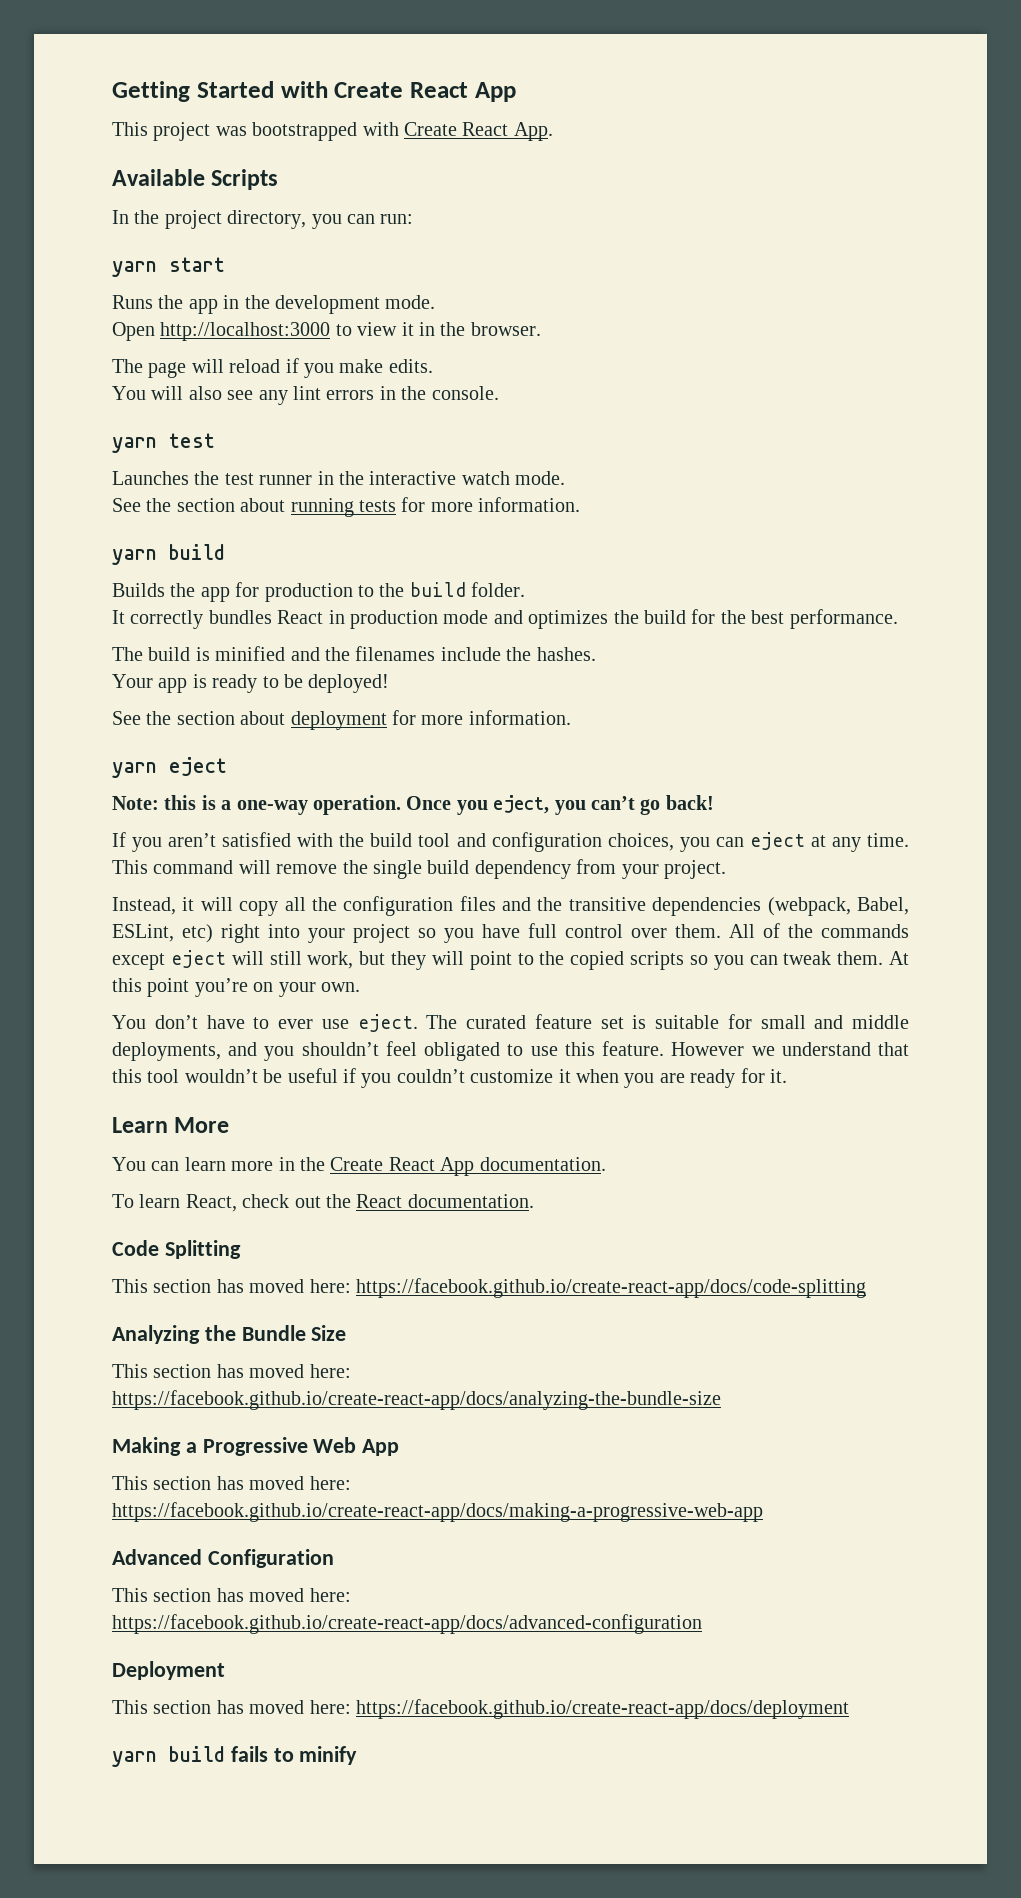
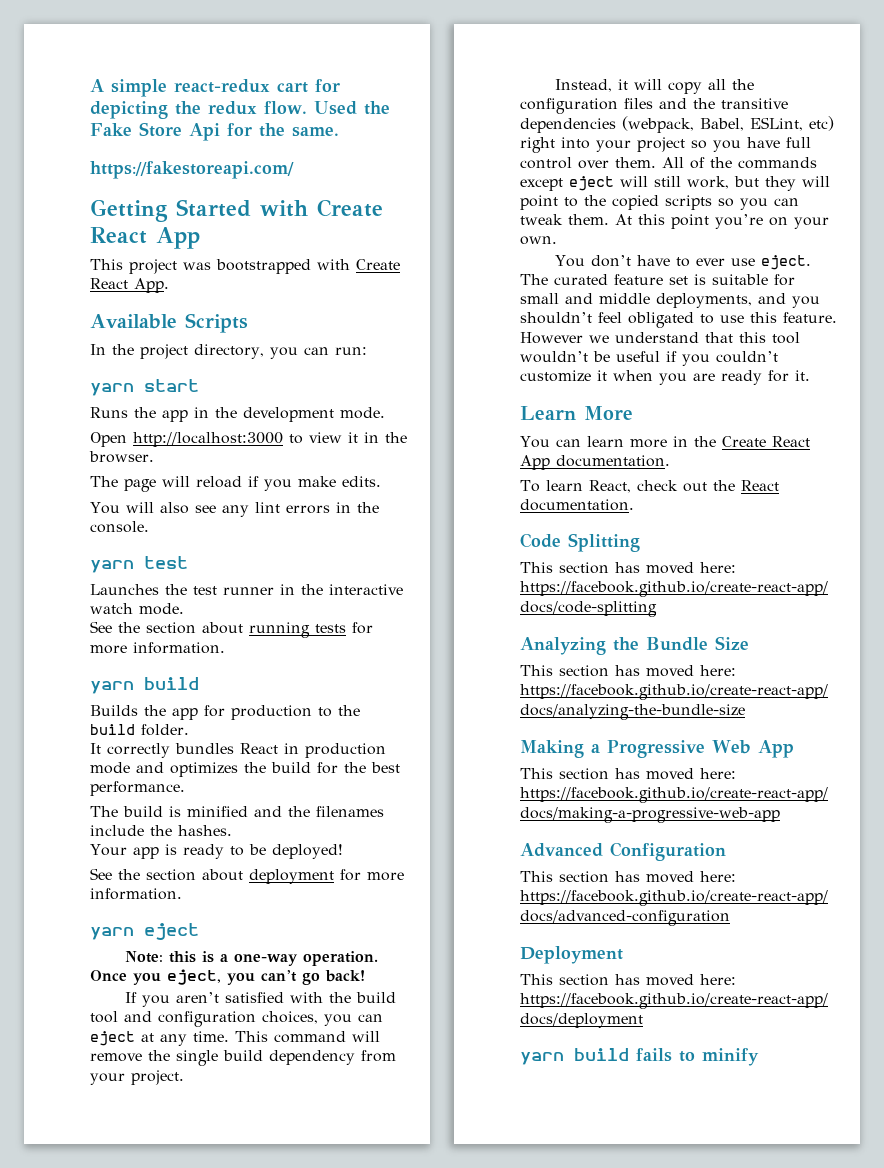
(112, 91) none -> [90,79,340,97] [90,101,390,119] [90,122,339,141] [90,161,294,179] A simple react-redux cart for depicting the redux flow. Used the Fake Store Api for the same. // https://fakestoreapi.com/ //

